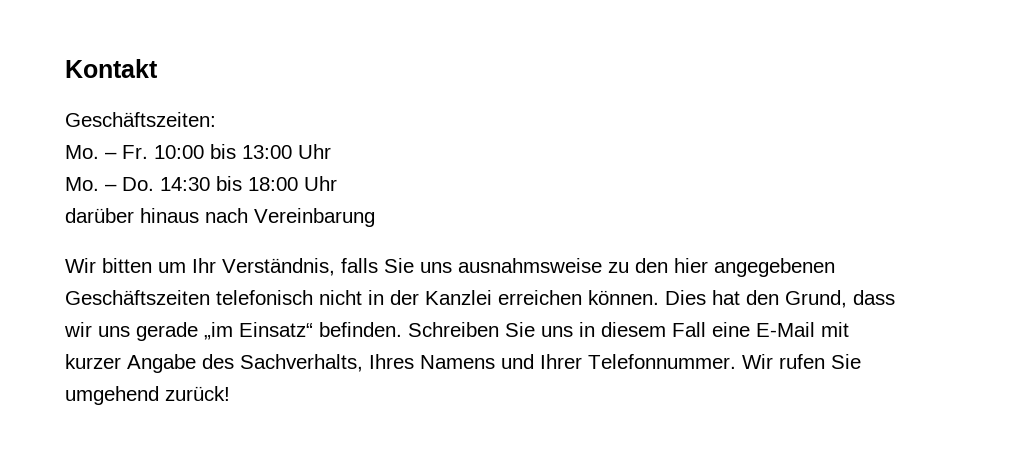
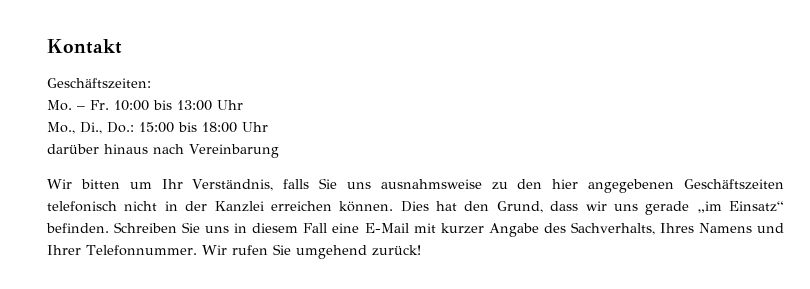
[65,177,210,191] Mo. – Do. 14:30 -> [47,122,174,134] Mo., Di., Do.: 15:00

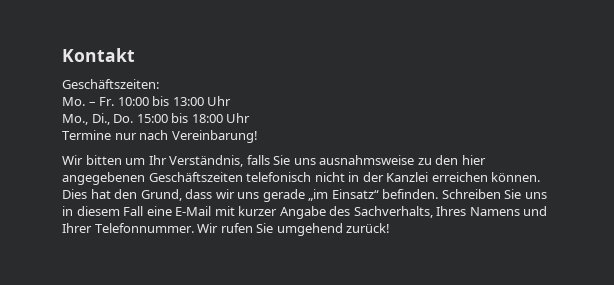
[107,122,134,133] Do.: -> [113,114,134,123] Do.
[47,144,279,158] darüber hinaus nach Vereinbarung -> [62,130,258,143] Termine nur nach Vereinbarung!

